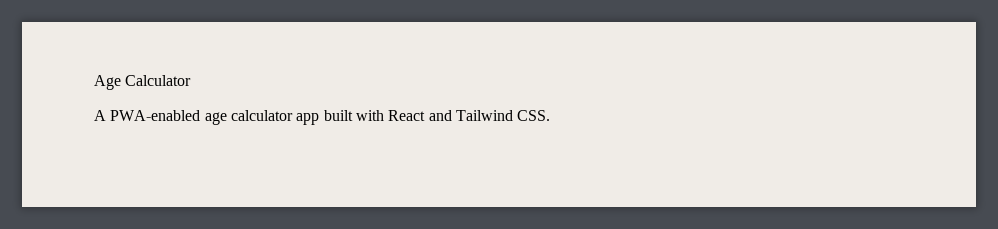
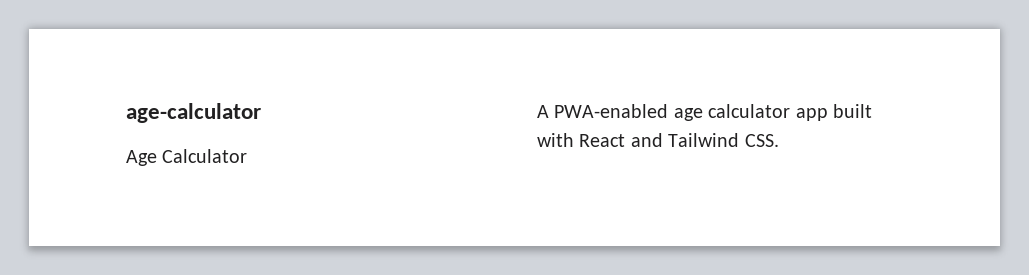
(94, 82) none -> [126,103,261,123] age-calculator //

